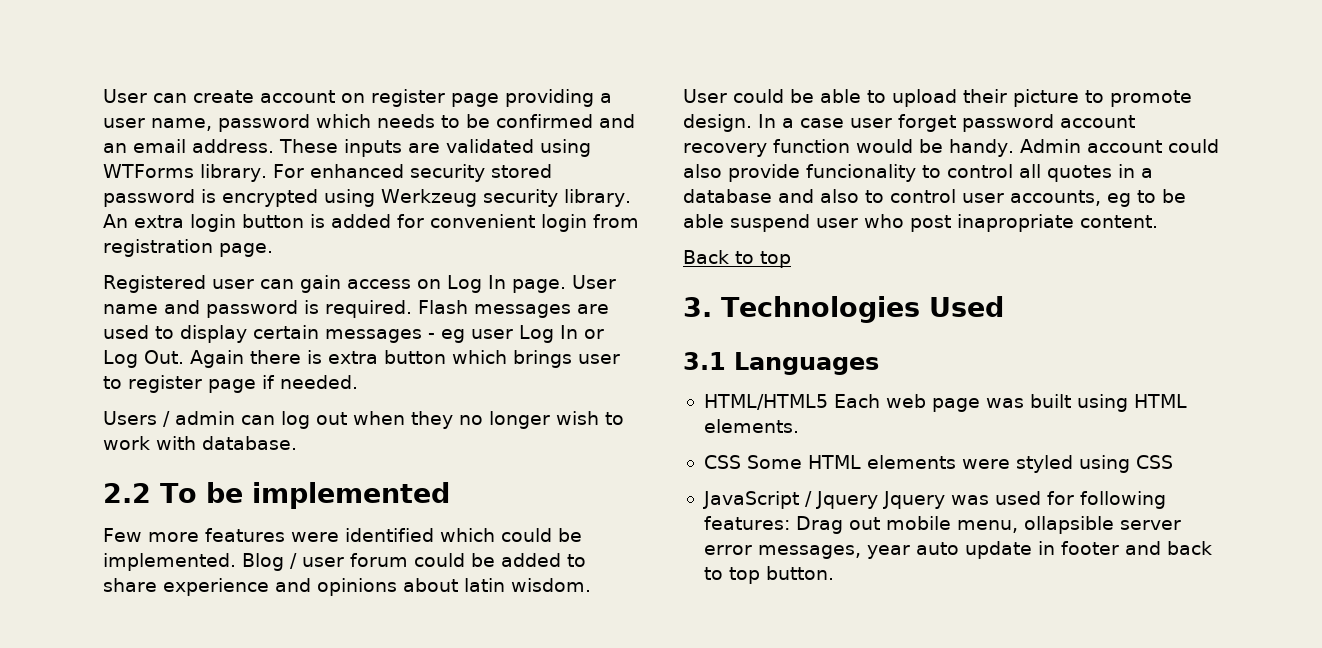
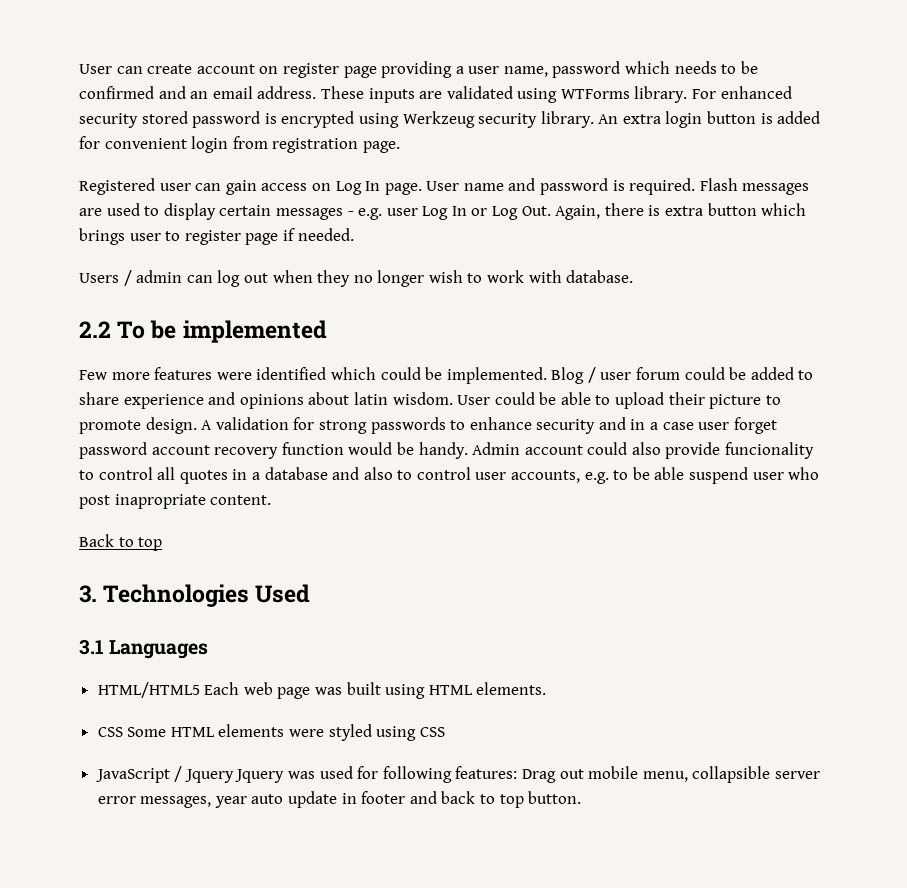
[441,329,465,343] eg -> [358,208,383,220] e.g.
[190,350,244,368] Again -> [555,205,601,220] Again,
[758,114,776,128] In -> [201,417,646,434] A validation for strong passwords to enhance security and in
[1107,193,1131,207] eg -> [584,472,609,484] e.g.
[1023,516,1114,534] ollapsible -> [692,766,771,783] collapsible

